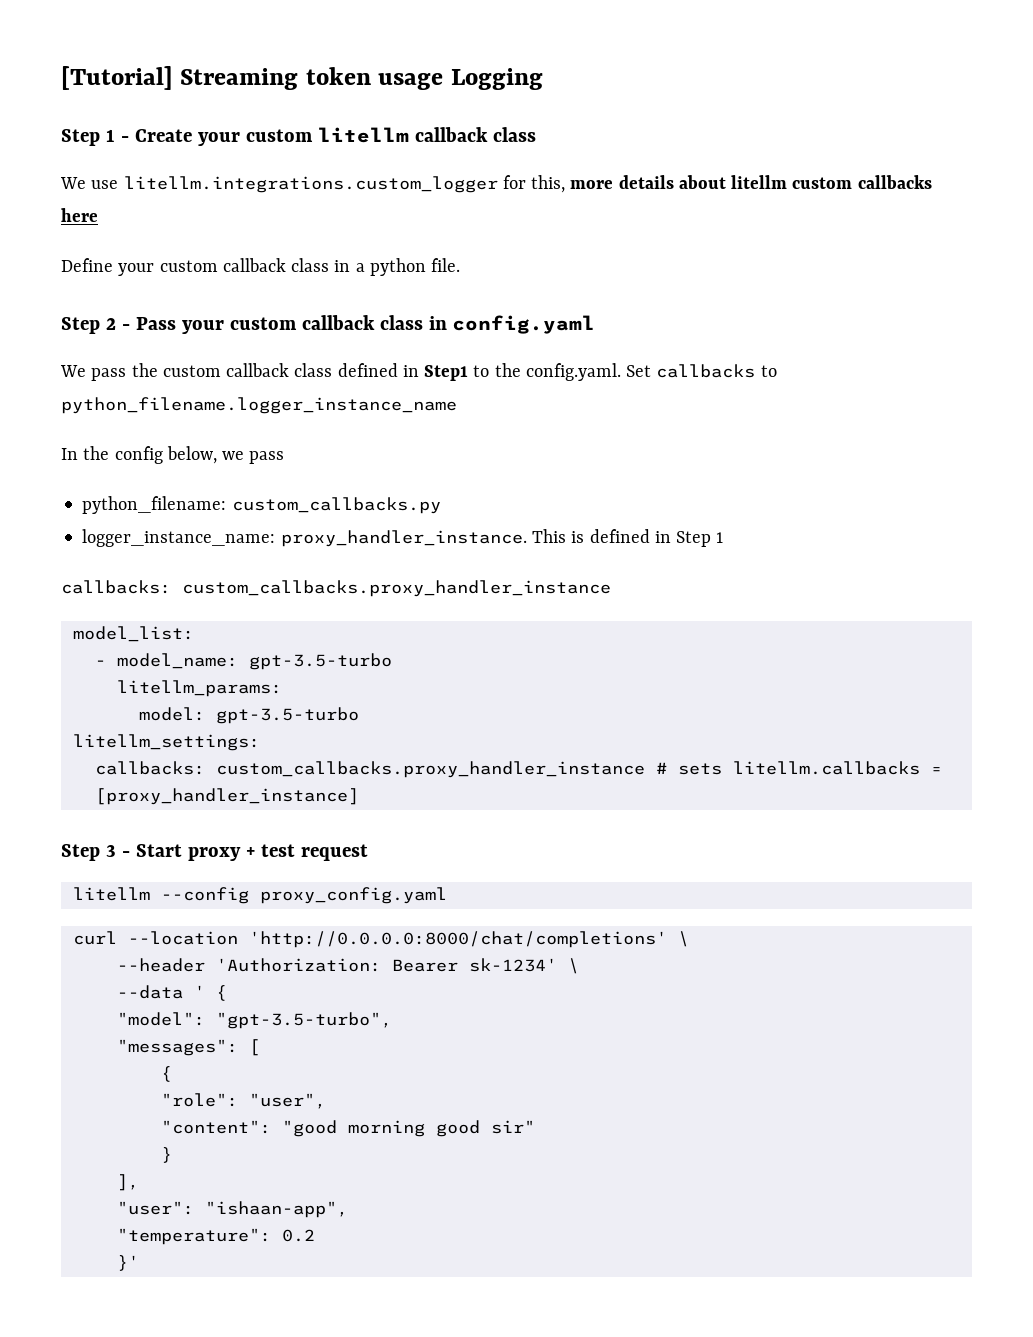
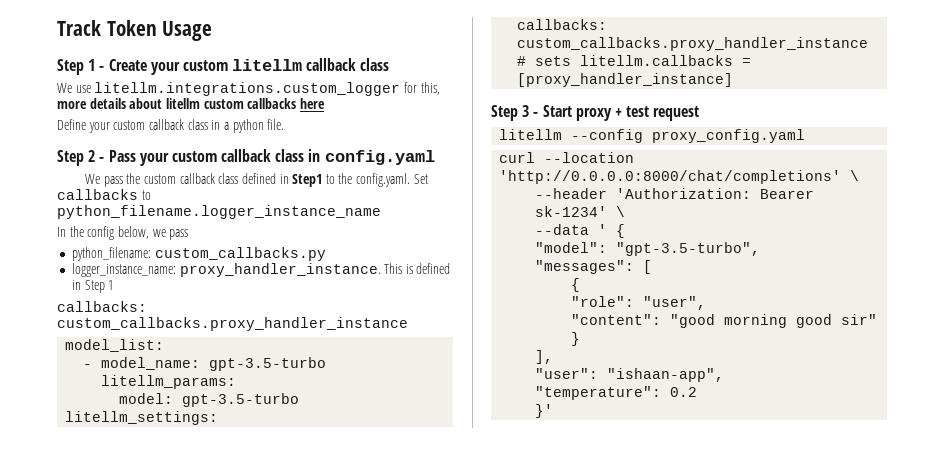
[61,66,543,90] [Tutorial] Streaming token usage Logging -> [57,20,213,41] Track Token Usage

